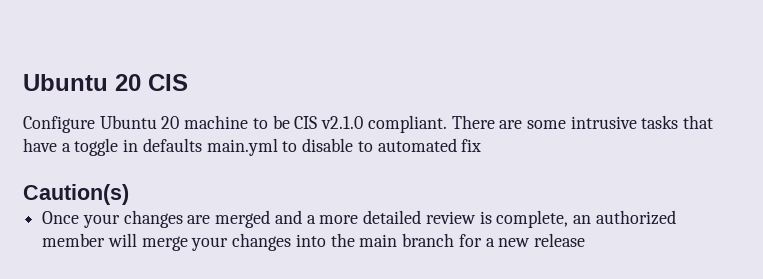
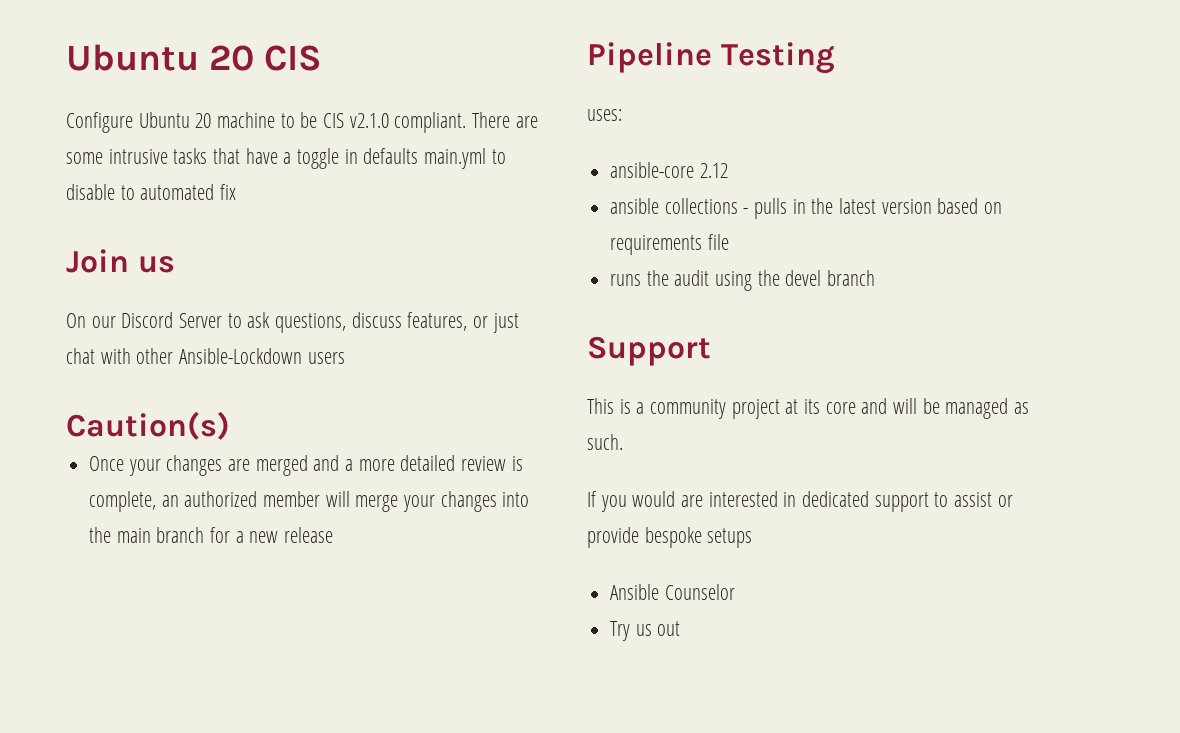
(482, 145) none -> [66,249,175,273] [66,312,519,333] [66,348,345,364] // Join us // On our Discord Server to ask questions, discuss features, or just chat with other Ansible-Lockdown users
(585, 240) none -> [587,42,835,74] [587,109,622,121] [610,162,728,178] [610,198,1003,219] [610,234,729,255] [610,270,876,291] [587,336,711,366] [587,398,1030,419] [587,434,623,450] [587,491,1013,512] [587,527,753,548] [610,584,735,600] [610,621,681,641] // Pipeline Testing // uses: // ansible-core 2.12 // ansible collections - pulls in the latest version based on requirements file // runs the audit using the devel branch // Support // This is a community project at its core and will be managed as such. // If you would are interested in dedicated support to assist or provide bespoke setups // Ansible Counselor // Try us out

